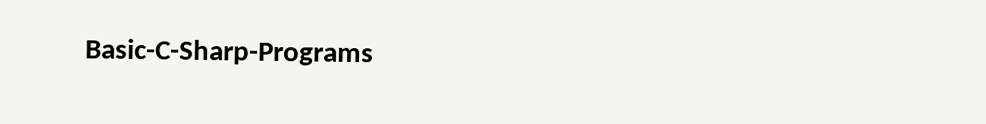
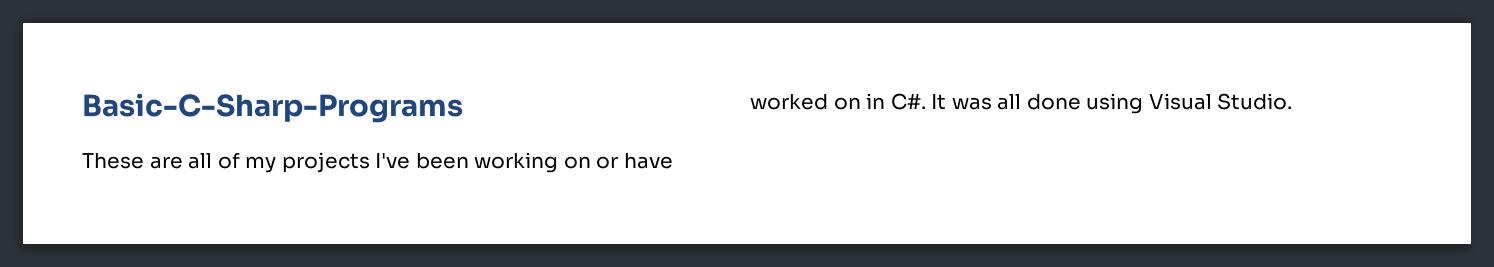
(374, 52) none -> [82,152,673,173] [750,93,1293,114] // These are all of my projects I've been working on or have worked on in C#. It was all done using Visual Studio.

